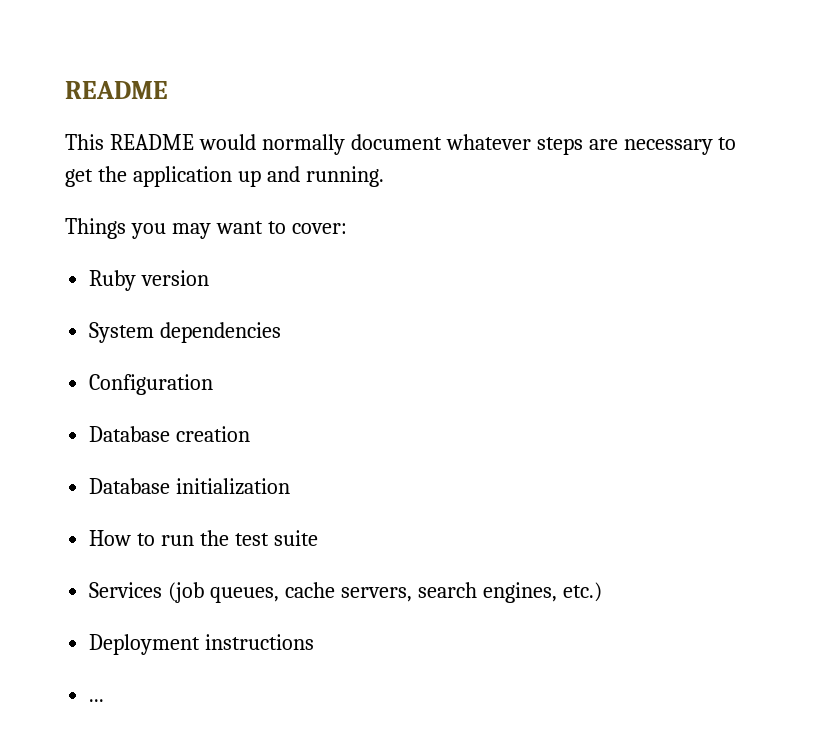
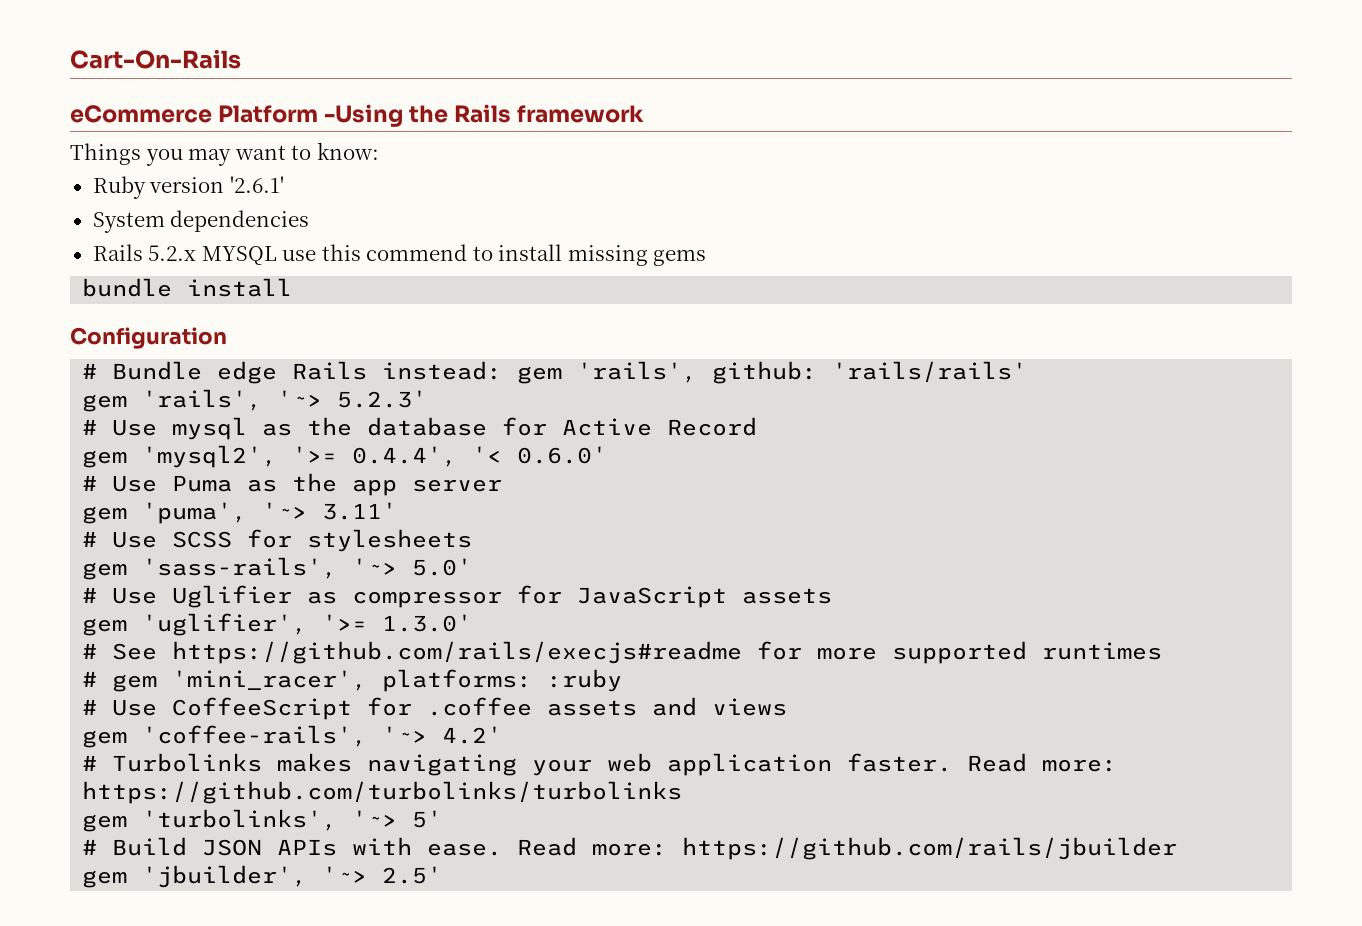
[65,81,168,99] [65,134,737,155] [65,166,384,187] README // This README would normally document whatever steps are necessary to get the application up and running. -> [70,49,241,69] [70,104,645,127] Cart-On-Rails // eCommerce Platform -Using the Rails framework
[291,223,347,234] cover: -> [316,142,379,160] know:
(210, 278) none -> [229,176,284,193] '2.6.1'
[89,374,214,395] [89,426,251,442] [89,478,291,495] [89,530,318,546] [89,582,602,603] [89,634,315,655] [89,699,105,702] Configuration // Database creation // Database initialization // How to run the test suite // Services (job queues, cache servers, search engines, etc.) // Deployment instructions // ... -> [92,244,707,266] [82,278,293,297] [70,327,227,349] [82,361,1028,384] [82,389,428,412] [82,417,758,440] [82,445,608,468] [82,473,503,496] [82,502,398,524] [82,529,473,552] [82,557,473,580] [82,585,833,608] [82,613,473,636] [82,641,1163,664] [82,669,623,692] [82,697,788,720] [82,725,503,748] [82,753,1118,776] [82,781,683,804] [82,809,443,832] [82,837,1178,860] [82,865,443,888] Rails 5.2.x MYSQL use this commend to install missing gems // bundle install // Configuration // # Bundle edge Rails instead: gem 'rails', github: 'rails/rails' // gem 'rails', '~> 5.2.3' // # Use mysql as the database for Active Record // gem 'mysql2', '>= 0.4.4', '< 0.6.0' // # Use Puma as the app server // gem 'puma', '~> 3.11' // # Use SCSS for stylesheets // gem 'sass-rails', '~> 5.0' // # Use Uglifier as compressor for JavaScript assets // gem 'uglifier', '>= 1.3.0' // # See https://github.com/rails/execjs#readme for more supported runtimes // # gem 'mini_racer', platforms: :ruby // # Use CoffeeScript for .coffee assets and views // gem 'coffee-rails', '~> 4.2' // # Turbolinks makes navigating your web application faster. Read more: https://github.com/turbolinks/turbolinks // gem 'turbolinks', '~> 5' // # Build JSON APIs with ease. Read more: https://github.com/rails/jbuilder // gem 'jbuilder', '~> 2.5'

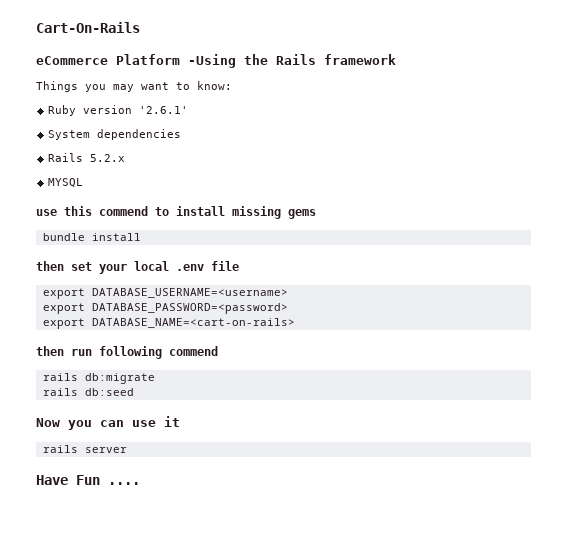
(197, 253) none -> (126, 158) //
(277, 255) none -> (84, 182) //
[70,327,227,349] [82,361,1028,384] [82,389,428,412] [82,417,758,440] [82,445,608,468] [82,473,503,496] [82,502,398,524] [82,529,473,552] [82,557,473,580] [82,585,833,608] [82,613,473,636] [82,641,1163,664] [82,669,623,692] [82,697,788,720] [82,725,503,748] [82,753,1118,776] [82,781,683,804] [82,809,443,832] [82,837,1178,860] [82,865,443,888] Configuration // # Bundle edge Rails instead: gem 'rails', github: 'rails/rails' // gem 'rails', '~> 5.2.3' // # Use mysql as the database for Active Record // gem 'mysql2', '>= 0.4.4', '< 0.6.0' // # Use Puma as the app server // gem 'puma', '~> 3.11' // # Use SCSS for stylesheets // gem 'sass-rails', '~> 5.0' // # Use Uglifier as compressor for JavaScript assets // gem 'uglifier', '>= 1.3.0' // # See https://github.com/rails/execjs#readme for more supported runtimes // # gem 'mini_racer', platforms: :ruby // # Use CoffeeScript for .coffee assets and views // gem 'coffee-rails', '~> 4.2' // # Turbolinks makes navigating your web application faster. Read more: https://github.com/turbolinks/turbolinks // gem 'turbolinks', '~> 5' // # Build JSON APIs with ease. Read more: https://github.com/rails/jbuilder // gem 'jbuilder', '~> 2.5' -> [36,261,239,274] [42,288,288,299] [42,303,288,314] [42,318,295,329] [36,346,218,359] [42,373,155,384] [42,388,134,396] [36,416,180,430] [42,445,127,453] [36,475,140,485] then set your local .env file // export DATABASE_USERNAME=<username> // export DATABASE_PASSWORD=<password> // export DATABASE_NAME=<cart-on-rails> // then run following commend // rails db:migrate // rails db:seed // Now you can use it // rails server // Have Fun ....

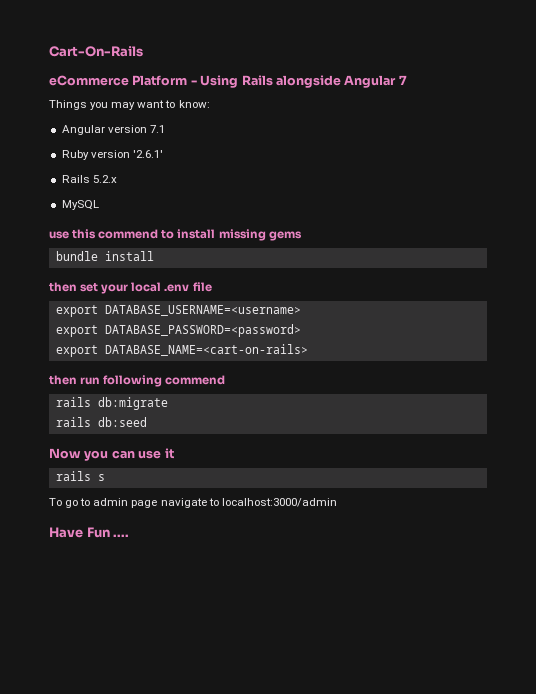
[188,54,396,68] -Using the Rails framework -> [190,75,407,88] - Using Rails alongside Angular 7
(232, 85) none -> [61,125,165,135] // Angular version 7.1
[48,129,182,140] // System dependencies -> (163, 154) none
[48,178,84,187] MYSQL -> [61,200,99,210] MySQL
[84,447,127,453] server -> [97,474,105,481] [49,498,337,508] s // To go to admin page navigate to localhost:3000/admin

